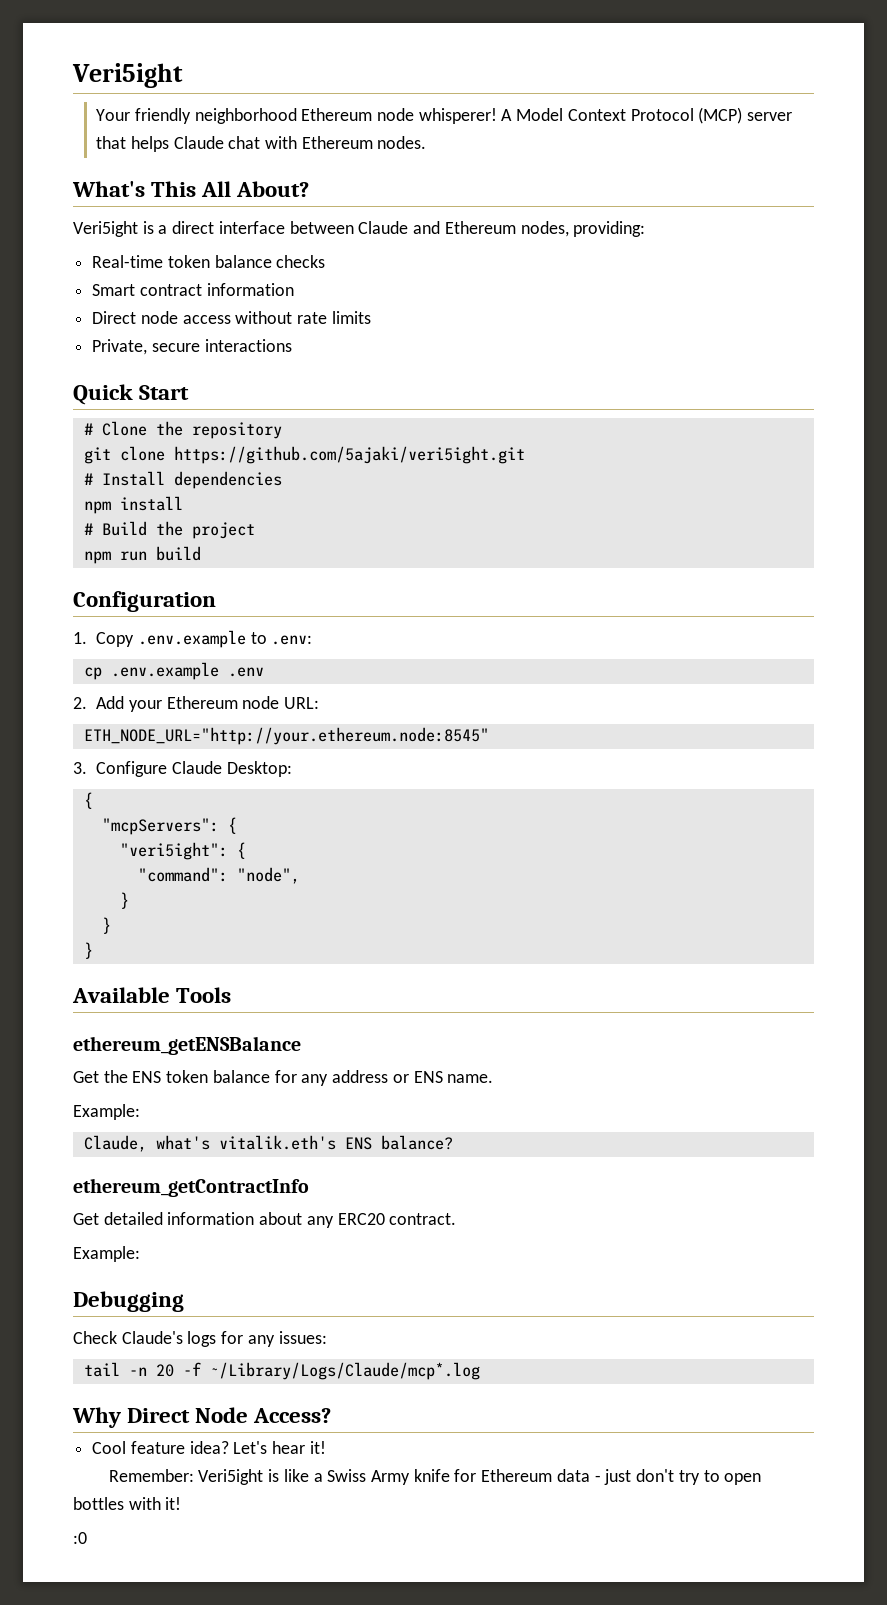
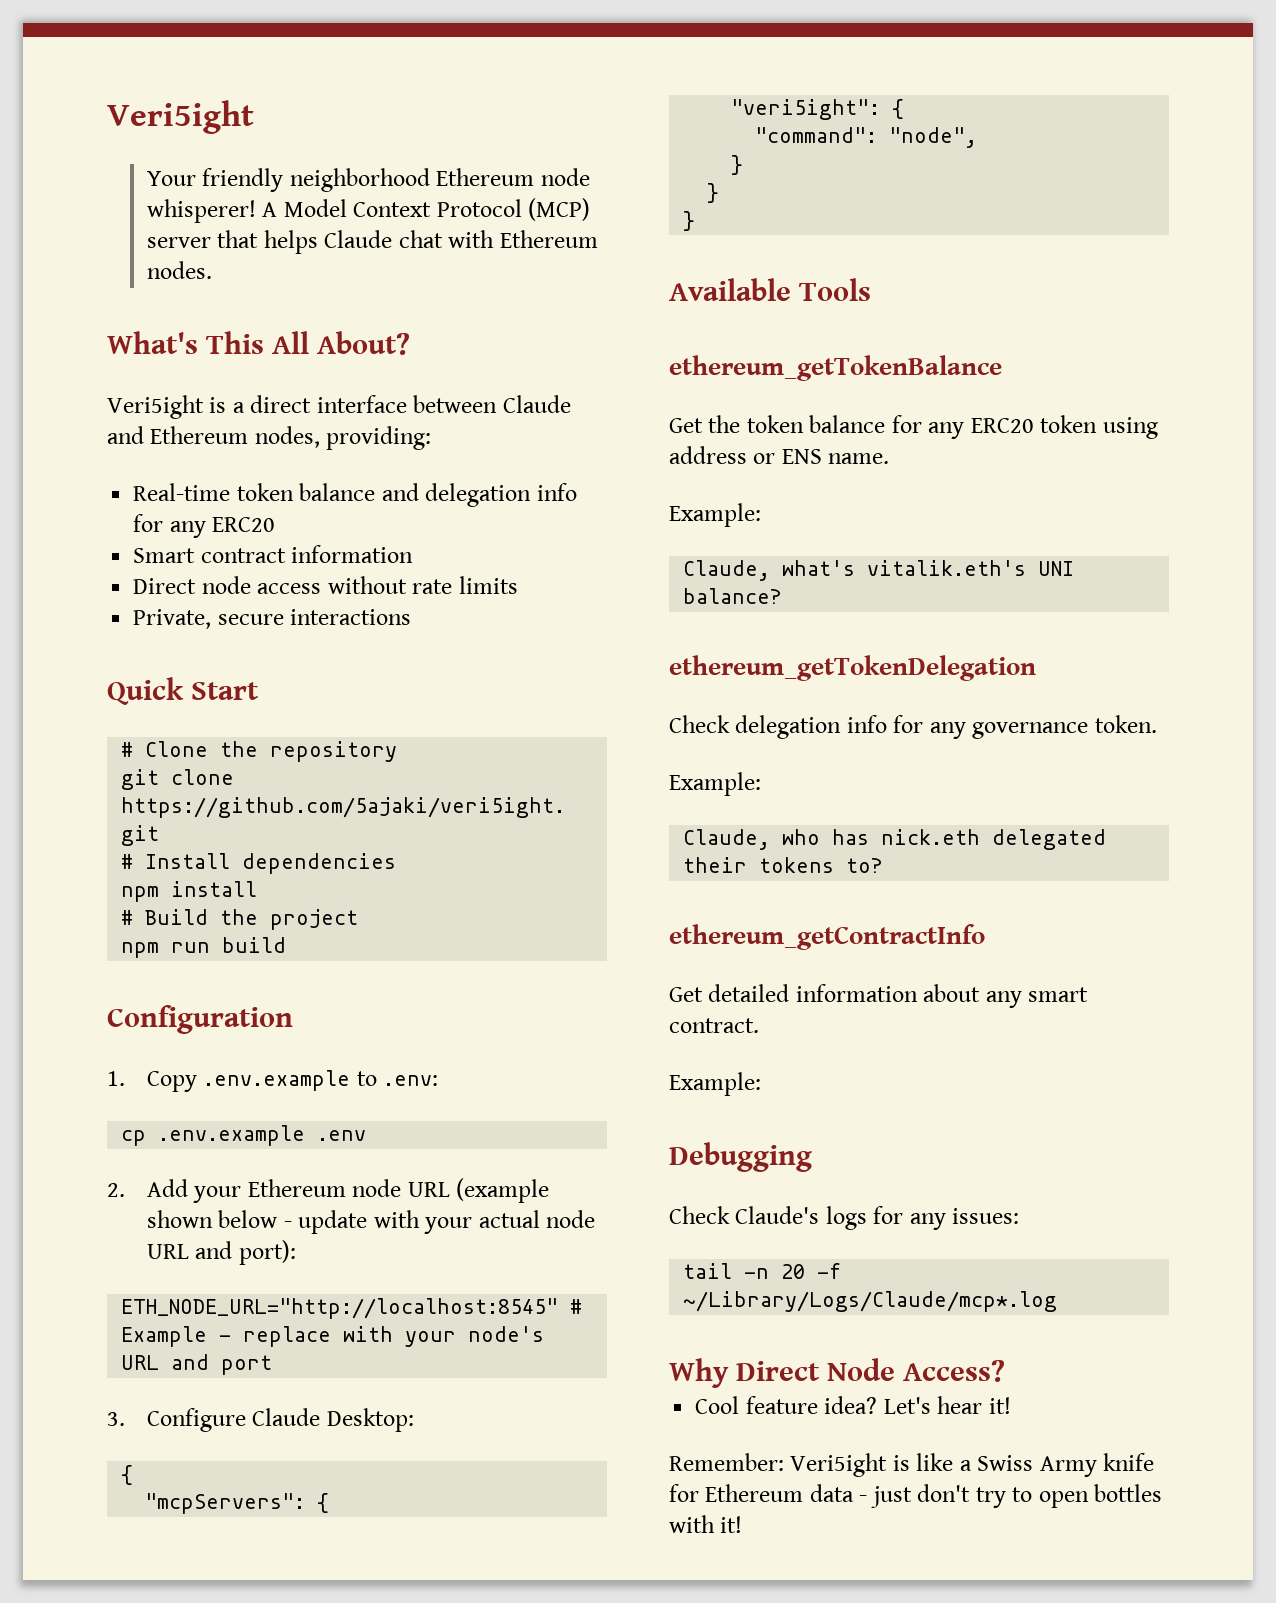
[276,255,326,268] checks -> [381,483,577,507] [133,514,276,538] and delegation info for any ERC20
[284,697,320,709] [83,727,489,745] URL: // ETH_NODE_URL="http://your.ethereum.node:8545" -> [407,1178,550,1203] [146,1210,596,1234] [146,1240,296,1265] [121,1298,583,1319] [121,1326,545,1347] [121,1354,273,1375] URL (example shown below - update with your actual node URL and port): // ETH_NODE_URL="http://localhost:8545" # Example - replace with your node's URL and port
[73,1036,301,1055] ethereum_getENSBalance -> [669,355,1002,381] ethereum_getTokenBalance
[132,1071,162,1083] ENS -> (741, 424) none
(329, 1080) none -> [970,415,1158,439] ERC20 token using
[344,1137,372,1150] ENS -> [1038,561,1075,576] UNI
(453, 1142) none -> [669,655,1036,681] [669,715,1157,739] [669,772,761,796] [683,829,1107,850] [683,857,884,873] // ethereum_getTokenDelegation // Check delegation info for any governance token. // Example: // Claude, who has nick.eth delegated their tokens to?
[337,1213,385,1225] ERC20 -> [1028,987,1089,1002] smart
[73,1532,87,1544] // :0 -> (743, 1524) none

